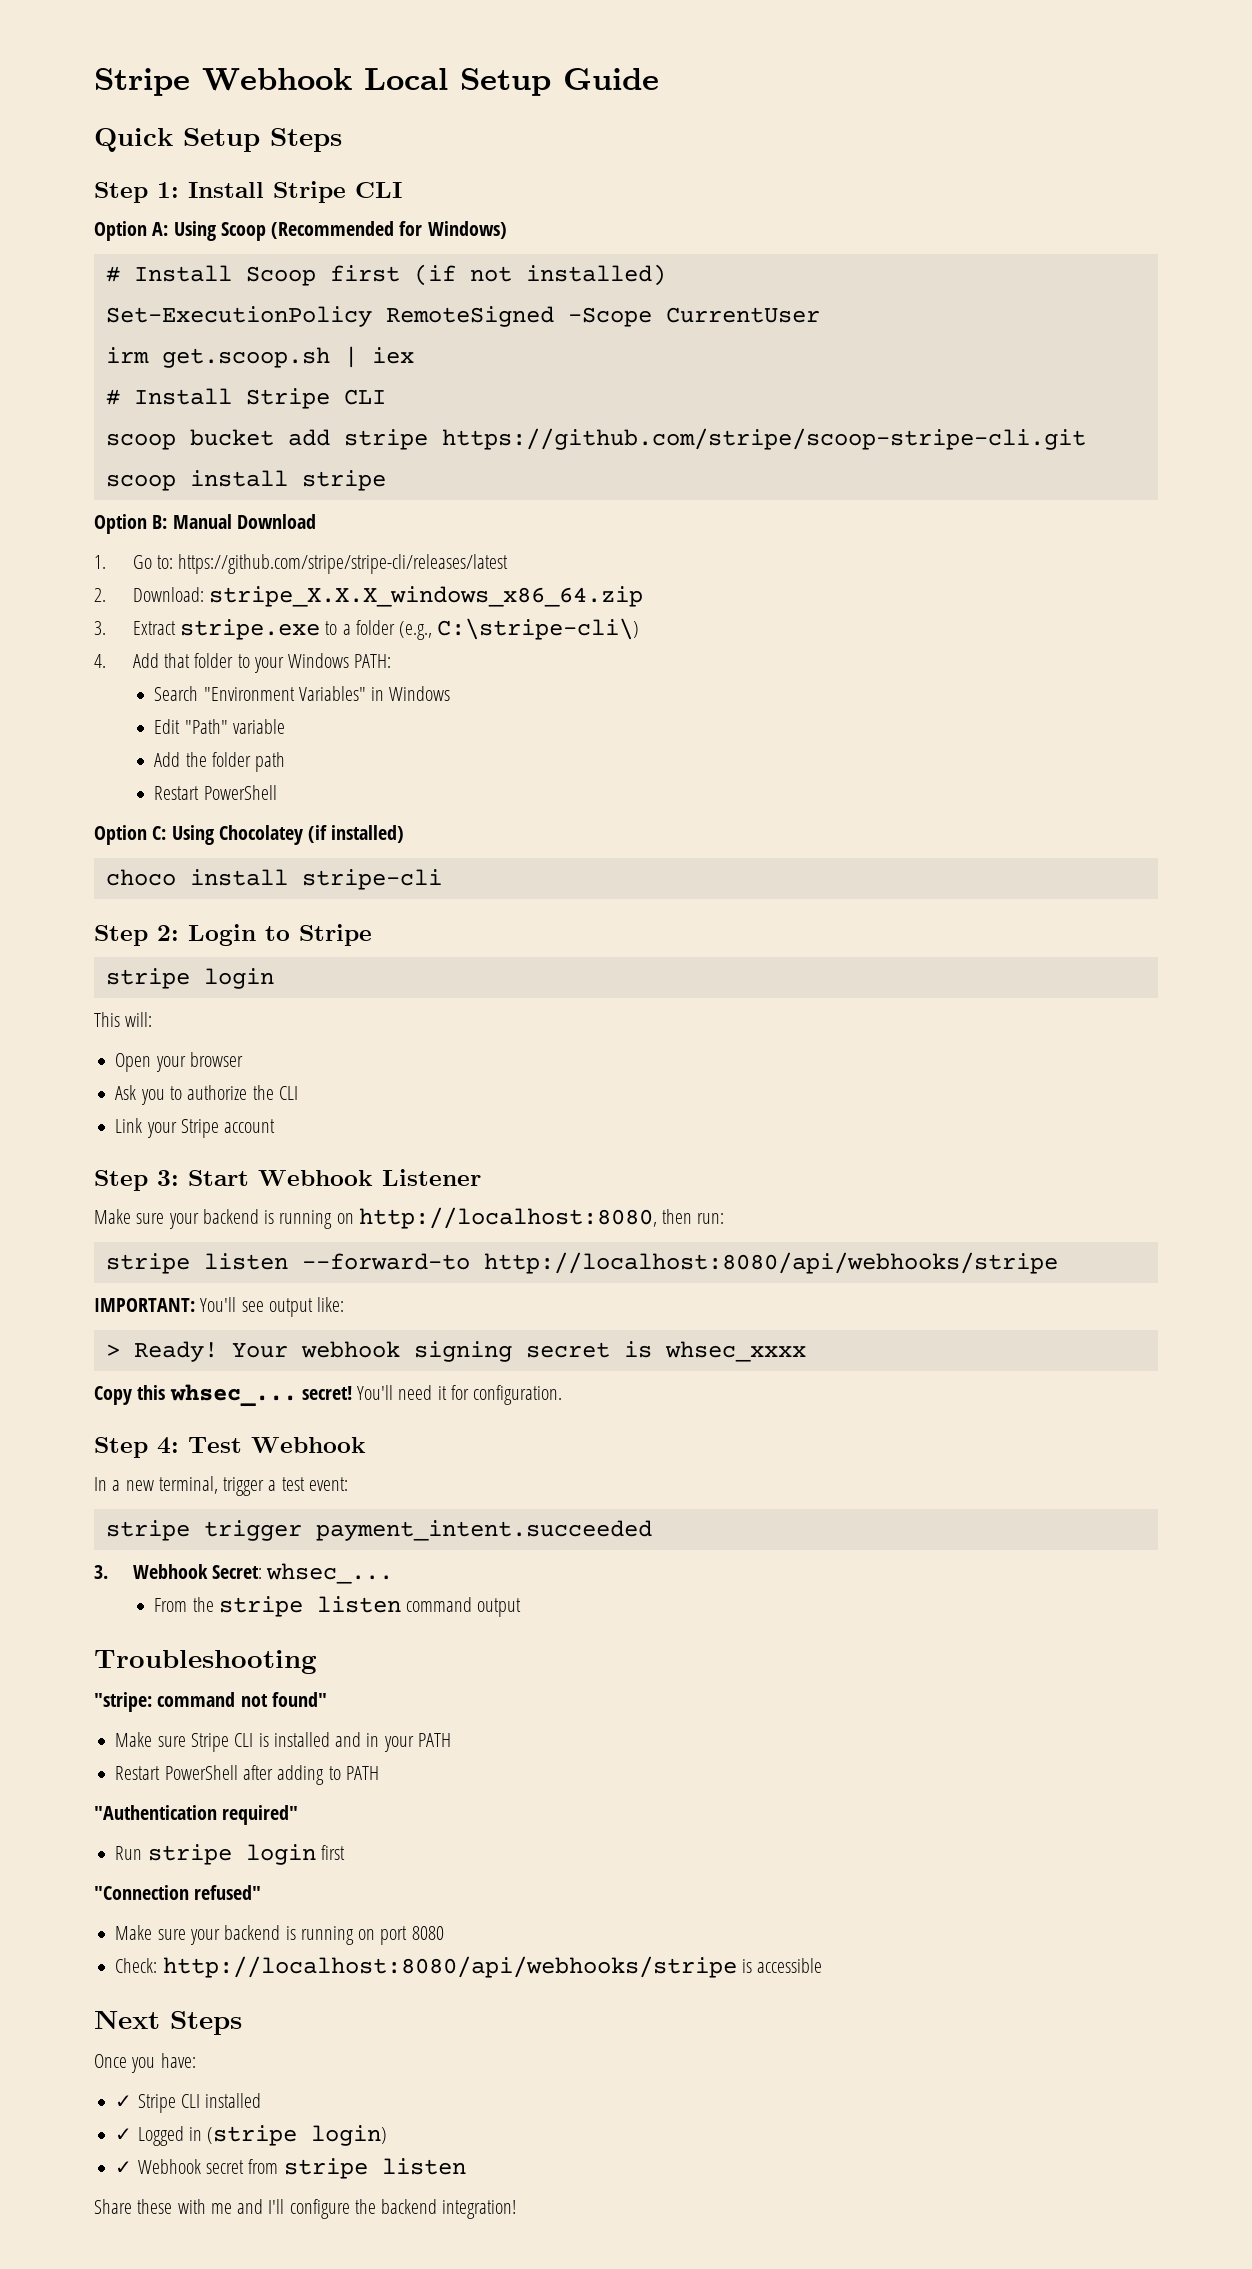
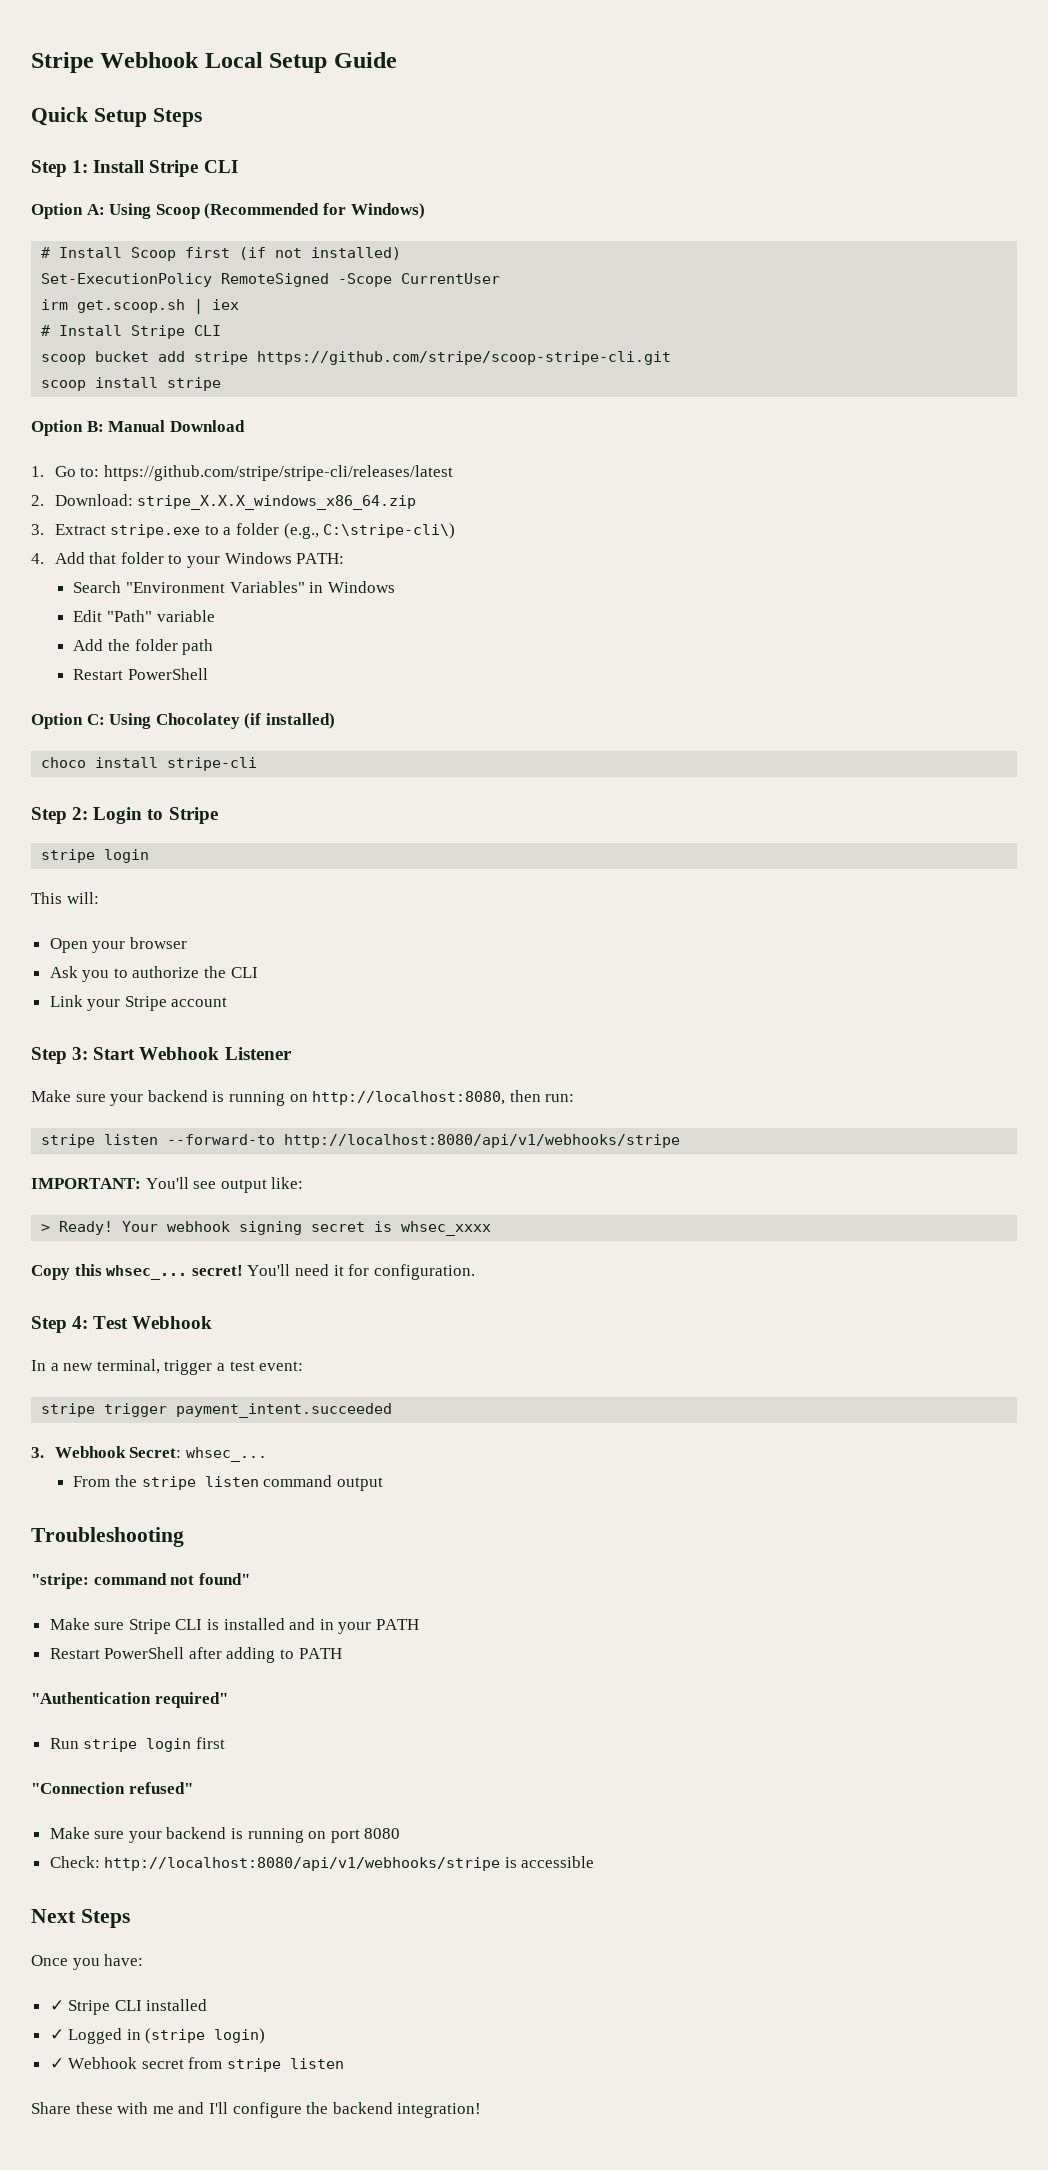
[483,1252,1058,1274] http://localhost:8080/api/webhooks/stripe -> [284,1134,681,1148] http://localhost:8080/api/v1/webhooks/stripe
[162,1956,737,1978] http://localhost:8080/api/webhooks/stripe -> [104,1857,501,1871] http://localhost:8080/api/v1/webhooks/stripe

